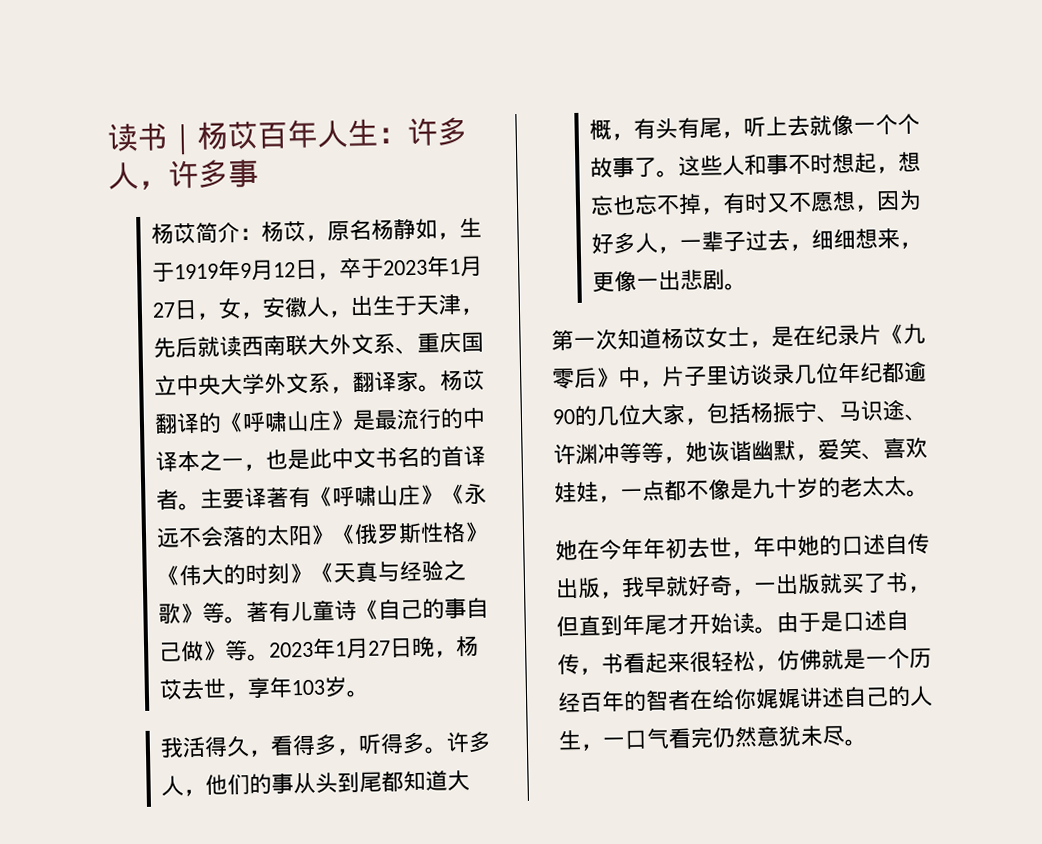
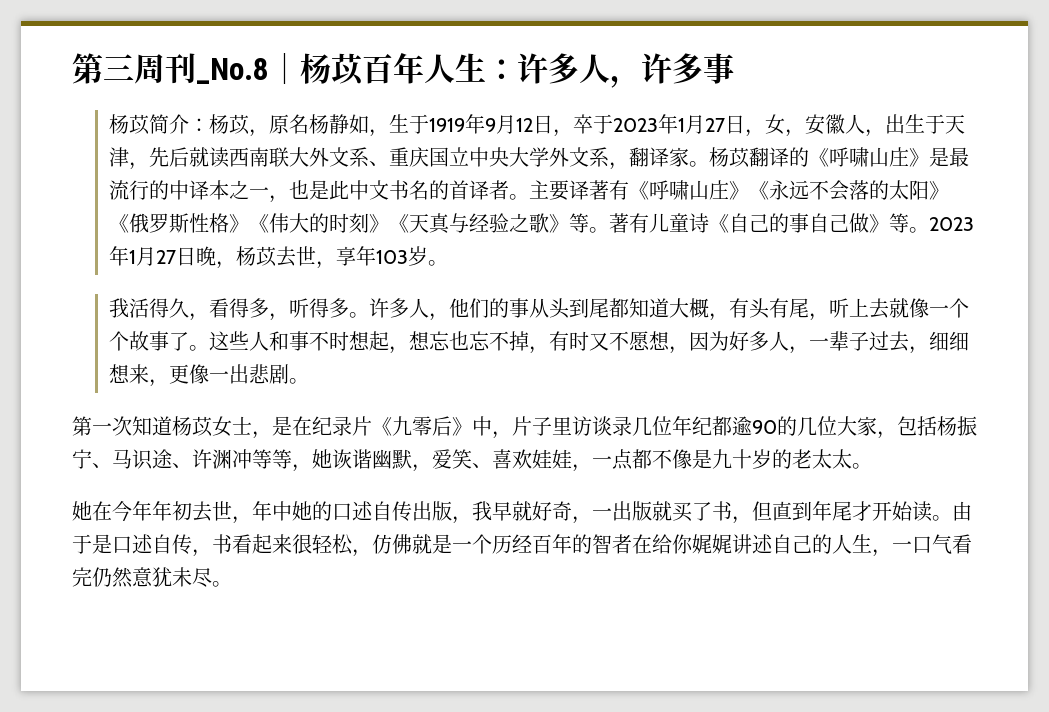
[107,122,168,152] 读书 -> [72,53,269,84] 第三周刊_No.8

